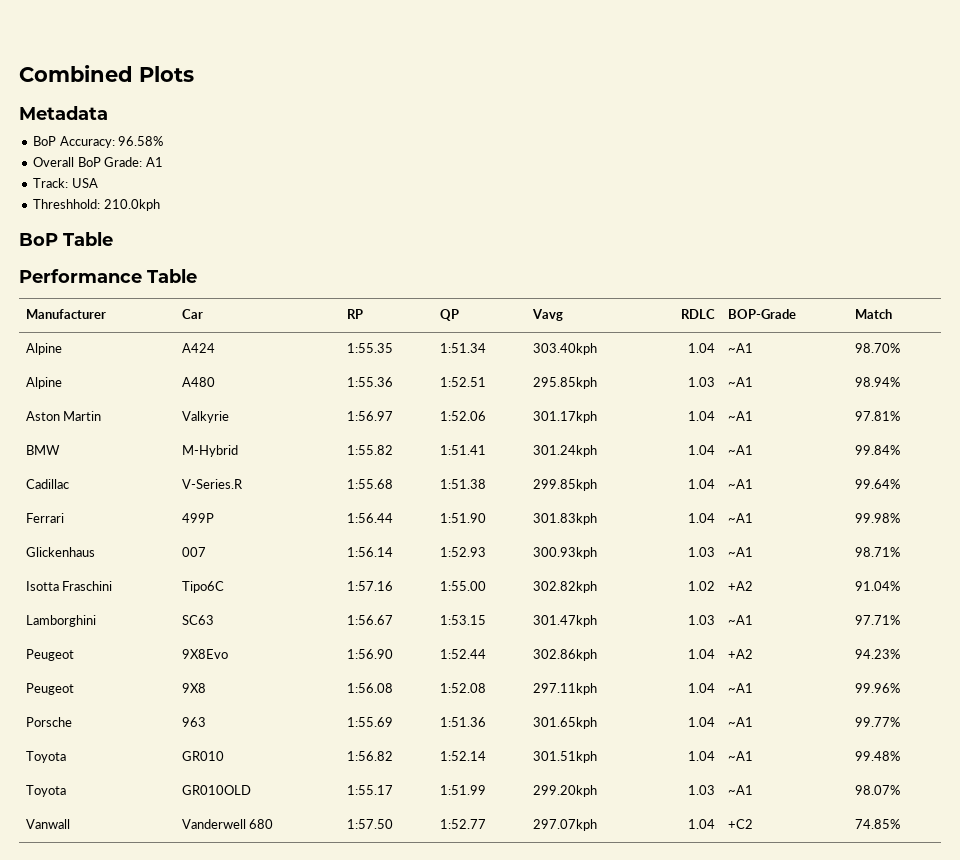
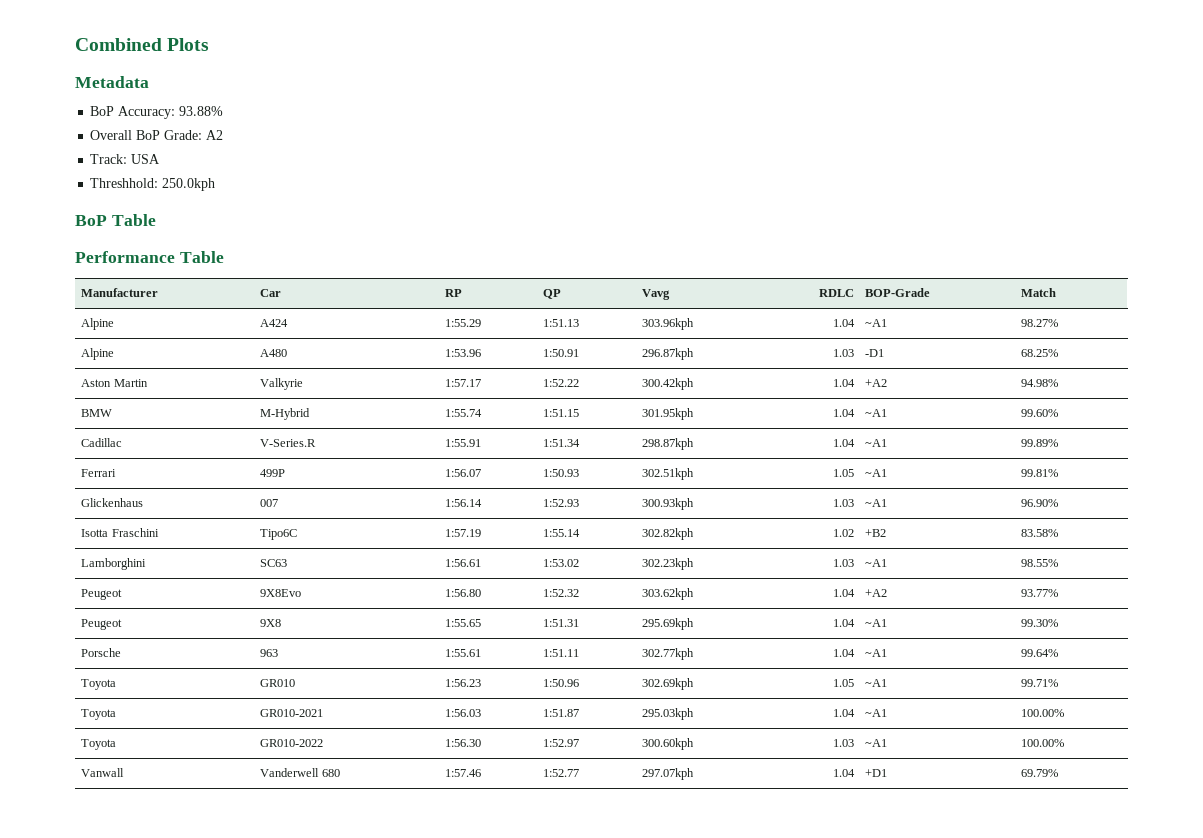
[118,136,164,146] 96.58% -> [179,106,224,116] 93.88%
[145,157,163,167] A1 -> [206,130,224,140] A2
[103,199,160,211] 210.0kph -> [162,178,216,191] 250.0kph
[346,343,393,353] [439,343,486,353] [532,343,597,355] [688,343,716,353] [727,343,753,353] [854,343,900,353] 1:55.35 | 1:51.34 | 303.40kph | 1.04 | ~A1 | 98.70% -> [445,319,482,327] [543,319,580,327] [642,318,695,330] [832,319,855,327] [865,319,888,327] [1021,319,1059,327] 1:55.29 | 1:51.13 | 303.96kph | 1.04 | ~A1 | 98.27%
[346,377,393,387] [439,377,486,387] [532,377,597,389] [688,377,716,387] [727,377,753,387] [854,377,900,387] 1:55.36 | 1:52.51 | 295.85kph | 1.03 | ~A1 | 98.94% -> [445,349,482,357] [543,349,580,357] [642,348,695,360] [832,349,854,357] [865,349,885,357] [1021,349,1059,357] 1:53.96 | 1:50.91 | 296.87kph | 1.03 | -D1 | 68.25%
[346,411,393,421] [439,411,486,421] [532,411,597,423] [688,411,716,421] [727,411,753,421] [854,411,900,421] [25,445,60,455] [181,445,238,457] [346,445,393,455] [439,445,486,455] [532,445,597,457] [688,445,716,455] [727,445,753,455] [854,445,900,455] [25,479,69,489] [181,479,243,489] [346,479,393,489] [439,479,486,489] [532,479,597,491] [688,479,716,489] [727,479,753,489] [854,479,900,489] [25,513,64,523] [181,513,214,523] [346,513,393,523] [439,513,486,523] [532,513,597,525] [688,513,716,523] [727,513,753,523] [854,513,900,523] 1:56.97 | 1:52.06 | 301.17kph | 1.04 | ~A1 | 97.81% // BMW | M-Hybrid | 1:55.82 | 1:51.41 | 301.24kph | 1.04 | ~A1 | 99.84% // Cadillac | V-Series.R | 1:55.68 | 1:51.38 | 299.85kph | 1.04 | ~A1 | 99.64% // Ferrari | 499P | 1:56.44 | 1:51.90 | 301.83kph | 1.04 | ~A1 | 99.98% -> [445,379,482,387] [543,379,580,387] [642,378,695,390] [832,379,855,387] [865,379,888,387] [1021,379,1059,387] [81,409,113,417] [260,408,311,420] [445,409,483,417] [543,409,580,417] [642,408,695,420] [832,409,855,417] [865,409,888,417] [1021,409,1059,417] [81,438,123,447] [260,439,317,447] [445,439,482,447] [543,439,581,447] [642,438,695,450] [832,439,855,447] [865,439,888,447] [1021,439,1059,447] [81,469,117,477] [260,469,286,477] [445,469,482,477] [543,469,580,477] [642,468,695,480] [832,469,854,477] [865,469,888,477] [1021,469,1059,477] 1:57.17 | 1:52.22 | 300.42kph | 1.04 | +A2 | 94.98% // BMW | M-Hybrid | 1:55.74 | 1:51.15 | 301.95kph | 1.04 | ~A1 | 99.60% // Cadillac | V-Series.R | 1:55.91 | 1:51.34 | 298.87kph | 1.04 | ~A1 | 99.89% // Ferrari | 499P | 1:56.07 | 1:50.93 | 302.51kph | 1.05 | ~A1 | 99.81%
[854,547,900,557] 98.71% -> [1021,499,1059,507] 96.90%
[346,581,393,591] [439,581,486,591] 1:57.16 | 1:55.00 -> [445,529,482,537] [543,529,581,537] 1:57.19 | 1:55.14
[727,581,753,591] [854,581,900,591] +A2 | 91.04% -> [865,529,887,537] [1021,529,1059,537] +B2 | 83.58%
[346,615,393,625] [439,615,486,625] [532,615,597,627] [688,615,716,625] [727,615,753,625] [854,615,900,625] 1:56.67 | 1:53.15 | 301.47kph | 1.03 | ~A1 | 97.71% -> [445,559,482,567] [543,559,580,567] [642,558,695,570] [832,559,854,567] [865,559,888,567] [1021,559,1059,567] 1:56.61 | 1:53.02 | 302.23kph | 1.03 | ~A1 | 98.55%
[346,649,393,659] [439,649,486,659] [532,649,597,661] [688,649,716,659] [727,649,753,659] [854,649,900,659] 1:56.90 | 1:52.44 | 302.86kph | 1.04 | +A2 | 94.23% -> [445,589,482,597] [543,589,580,597] [642,588,695,600] [832,589,855,597] [865,589,888,597] [1021,589,1059,597] 1:56.80 | 1:52.32 | 303.62kph | 1.04 | +A2 | 93.77%
[346,683,393,693] [439,683,486,693] [532,683,597,695] [688,683,716,693] [727,683,753,693] [854,683,900,693] 1:56.08 | 1:52.08 | 297.11kph | 1.04 | ~A1 | 99.96% -> [445,619,482,627] [543,619,580,627] [642,618,695,630] [832,619,855,627] [865,619,888,627] [1021,619,1059,627] 1:55.65 | 1:51.31 | 295.69kph | 1.04 | ~A1 | 99.30%
[346,717,393,727] [439,717,486,727] [532,717,597,729] [688,717,716,727] [727,717,753,727] [854,717,900,727] 1:55.69 | 1:51.36 | 301.65kph | 1.04 | ~A1 | 99.77% -> [445,649,482,657] [543,649,580,657] [642,648,695,660] [832,649,855,657] [865,649,888,657] [1021,649,1059,657] 1:55.61 | 1:51.11 | 302.77kph | 1.04 | ~A1 | 99.64%
[346,751,393,761] [439,751,486,761] [532,751,597,763] [688,751,716,761] [727,751,753,761] [854,751,900,761] [25,785,66,797] [181,785,251,795] [346,785,393,795] [439,785,486,795] [532,785,597,797] [688,785,716,795] [727,785,753,795] [854,785,900,795] 1:56.82 | 1:52.14 | 301.51kph | 1.04 | ~A1 | 99.48% // Toyota | GR010OLD | 1:55.17 | 1:51.99 | 299.20kph | 1.03 | ~A1 | 98.07% -> [445,679,482,687] [543,679,580,687] [642,678,695,690] [832,679,854,687] [865,679,888,687] [1021,679,1059,687] [81,709,117,720] [260,709,324,717] [445,709,482,717] [543,709,580,717] [642,708,695,720] [832,709,855,717] [865,709,888,717] [1021,709,1065,717] [81,739,117,750] [260,739,324,747] [445,739,482,747] [543,739,580,747] [642,738,695,750] [832,739,854,747] [865,739,888,747] [1021,739,1065,747] 1:56.23 | 1:50.96 | 302.69kph | 1.05 | ~A1 | 99.71% // Toyota | GR010-2021 | 1:56.03 | 1:51.87 | 295.03kph | 1.04 | ~A1 | 100.00% // Toyota | GR010-2022 | 1:56.30 | 1:52.97 | 300.60kph | 1.03 | ~A1 | 100.00%
[346,819,393,829] 1:57.50 -> [445,769,482,777] 1:57.46
[727,819,753,829] [854,819,900,829] +C2 | 74.85% -> [865,769,888,777] [1021,769,1059,777] +D1 | 69.79%

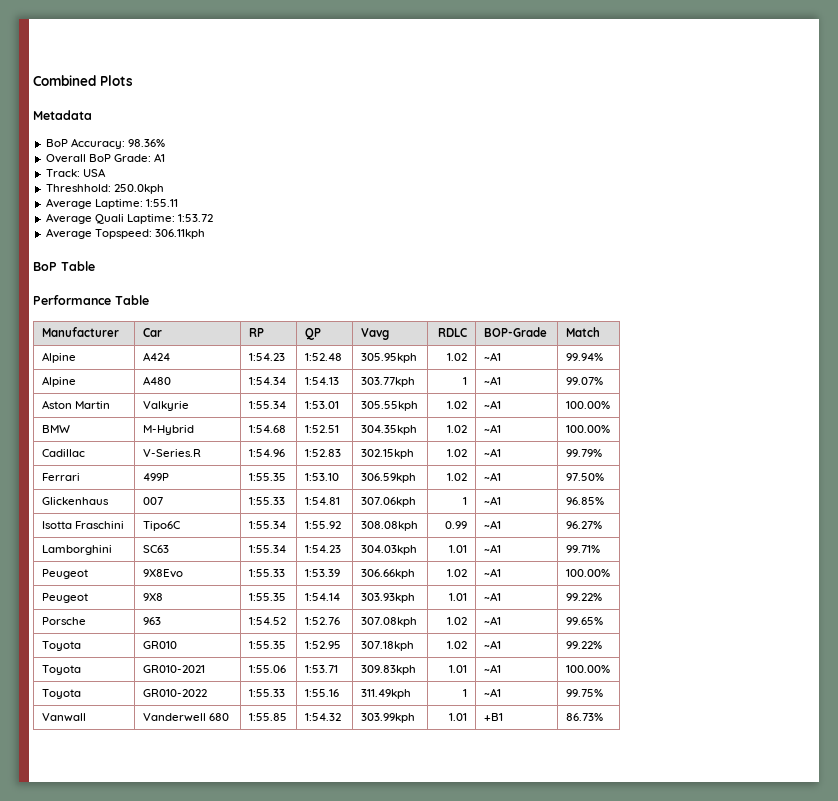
[179,106,224,116] 93.88% -> [127,139,165,147] 98.36%
[206,130,224,140] A2 -> [153,153,165,162] A1
(216, 184) none -> [45,198,178,209] [45,213,213,224] [45,228,205,239] // Average Laptime: 1:55.11 // Average Quali Laptime: 1:53.72 // Average Topspeed: 306.11kph
[445,319,482,327] [543,319,580,327] [642,318,695,330] [832,319,855,327] [865,319,888,327] [1021,319,1059,327] 1:55.29 | 1:51.13 | 303.96kph | 1.04 | ~A1 | 98.27% -> [248,353,285,361] [304,353,342,361] [360,353,417,363] [447,353,468,361] [483,352,501,361] [565,353,603,361] 1:54.23 | 1:52.48 | 305.95kph | 1.02 | ~A1 | 99.94%
[445,349,482,357] [543,349,580,357] [642,348,695,360] [832,349,854,357] [865,349,885,357] [1021,349,1059,357] [81,379,148,387] [260,378,304,390] [445,379,482,387] [543,379,580,387] [642,378,695,390] [832,379,855,387] [865,379,888,387] [1021,379,1059,387] [81,409,113,417] [260,408,311,420] [445,409,483,417] [543,409,580,417] [642,408,695,420] [832,409,855,417] [865,409,888,417] [1021,409,1059,417] 1:53.96 | 1:50.91 | 296.87kph | 1.03 | -D1 | 68.25% // Aston Martin | Valkyrie | 1:57.17 | 1:52.22 | 300.42kph | 1.04 | +A2 | 94.98% // BMW | M-Hybrid | 1:55.74 | 1:51.15 | 301.95kph | 1.04 | ~A1 | 99.60% -> [248,377,286,385] [304,377,339,385] [360,377,415,387] [463,377,468,385] [483,376,501,385] [565,377,603,385] [41,400,110,409] [142,401,189,411] [248,401,286,409] [304,401,339,409] [360,401,418,411] [447,401,468,409] [483,400,501,409] [565,401,610,409] [41,425,70,433] [142,425,194,435] [248,425,286,433] [304,425,339,433] [360,425,417,435] [447,425,468,433] [483,424,501,433] [565,425,610,433] 1:54.34 | 1:54.13 | 303.77kph | 1 | ~A1 | 99.07% // Aston Martin | Valkyrie | 1:55.34 | 1:53.01 | 305.55kph | 1.02 | ~A1 | 100.00% // BMW | M-Hybrid | 1:54.68 | 1:52.51 | 304.35kph | 1.02 | ~A1 | 100.00%
[445,439,482,447] [543,439,581,447] [642,438,695,450] [832,439,855,447] [865,439,888,447] [1021,439,1059,447] 1:55.91 | 1:51.34 | 298.87kph | 1.04 | ~A1 | 99.89% -> [248,449,285,457] [304,449,341,457] [360,449,414,459] [447,449,468,457] [483,448,501,457] [565,449,602,457] 1:54.96 | 1:52.83 | 302.15kph | 1.02 | ~A1 | 99.79%
[445,469,482,477] [543,469,580,477] [642,468,695,480] [832,469,854,477] [865,469,888,477] [1021,469,1059,477] 1:56.07 | 1:50.93 | 302.51kph | 1.05 | ~A1 | 99.81% -> [248,473,286,481] [304,473,339,481] [360,473,416,483] [447,473,468,481] [483,472,501,481] [565,473,604,481] 1:55.35 | 1:53.10 | 306.59kph | 1.02 | ~A1 | 97.50%
[445,499,483,507] [543,499,580,507] [642,498,695,510] [832,499,854,507] [865,499,888,507] [1021,499,1059,507] 1:56.14 | 1:52.93 | 300.93kph | 1.03 | ~A1 | 96.90% -> [248,497,285,505] [304,497,340,505] [360,497,416,507] [463,497,468,505] [483,496,501,505] [565,497,604,505] 1:55.33 | 1:54.81 | 307.06kph | 1 | ~A1 | 96.85%
[445,529,482,537] [543,529,581,537] [642,528,695,540] [832,529,854,537] [865,529,887,537] [1021,529,1059,537] [81,558,147,570] [260,559,288,567] [445,559,482,567] [543,559,580,567] [642,558,695,570] [832,559,854,567] [865,559,888,567] [1021,559,1059,567] 1:57.19 | 1:55.14 | 302.82kph | 1.02 | +B2 | 83.58% // Lamborghini | SC63 | 1:56.61 | 1:53.02 | 302.23kph | 1.03 | ~A1 | 98.55% -> [248,521,286,529] [304,521,341,529] [360,521,418,531] [445,521,468,529] [483,520,501,529] [565,521,602,529] [41,545,112,555] [142,545,169,553] [248,545,286,553] [304,545,341,553] [360,545,417,555] [449,545,468,553] [483,544,501,553] [565,545,600,553] 1:55.34 | 1:55.92 | 308.08kph | 0.99 | ~A1 | 96.27% // Lamborghini | SC63 | 1:55.34 | 1:54.23 | 304.03kph | 1.01 | ~A1 | 99.71%
[445,589,482,597] [543,589,580,597] [642,588,695,600] [832,589,855,597] [865,589,888,597] [1021,589,1059,597] [81,619,123,630] [260,619,282,627] [445,619,482,627] [543,619,580,627] [642,618,695,630] [832,619,855,627] [865,619,888,627] [1021,619,1059,627] 1:56.80 | 1:52.32 | 303.62kph | 1.04 | +A2 | 93.77% // Peugeot | 9X8 | 1:55.65 | 1:51.31 | 295.69kph | 1.04 | ~A1 | 99.30% -> [248,569,285,577] [304,569,340,577] [360,569,415,579] [447,569,468,577] [483,568,501,577] [565,569,610,577] [41,593,88,603] [142,593,163,601] [248,593,286,601] [304,593,340,601] [360,593,415,603] [449,593,468,601] [483,592,501,601] [565,593,602,601] 1:55.33 | 1:53.39 | 306.66kph | 1.02 | ~A1 | 100.00% // Peugeot | 9X8 | 1:55.35 | 1:54.14 | 303.93kph | 1.01 | ~A1 | 99.22%
[445,649,482,657] [543,649,580,657] [642,648,695,660] [832,649,855,657] [865,649,888,657] [1021,649,1059,657] 1:55.61 | 1:51.11 | 302.77kph | 1.04 | ~A1 | 99.64% -> [248,617,286,625] [304,617,340,625] [360,617,417,627] [447,617,468,625] [483,616,501,625] [565,617,603,625] 1:54.52 | 1:52.76 | 307.08kph | 1.02 | ~A1 | 99.65%
[445,679,482,687] [543,679,580,687] [642,678,695,690] [832,679,854,687] [865,679,888,687] [1021,679,1059,687] 1:56.23 | 1:50.96 | 302.69kph | 1.05 | ~A1 | 99.71% -> [248,641,286,649] [304,641,341,649] [360,641,414,651] [447,641,468,649] [483,640,501,649] [565,641,602,649] 1:55.35 | 1:52.95 | 307.18kph | 1.02 | ~A1 | 99.22%
[445,709,482,717] [543,709,580,717] [642,708,695,720] [832,709,855,717] 1:56.03 | 1:51.87 | 295.03kph | 1.04 -> [248,665,286,673] [304,665,338,673] [360,665,416,675] [449,665,468,673] 1:55.06 | 1:53.71 | 309.83kph | 1.01
[445,739,482,747] [543,739,580,747] [642,738,695,750] [832,739,854,747] [865,739,888,747] [1021,739,1065,747] 1:56.30 | 1:52.97 | 300.60kph | 1.03 | ~A1 | 100.00% -> [248,689,285,697] [304,689,339,697] [360,689,411,699] [463,689,468,697] [483,688,501,697] [565,689,603,697] 1:55.33 | 1:55.16 | 311.49kph | 1 | ~A1 | 99.75%
[445,769,482,777] [543,769,580,777] [642,768,695,780] [832,769,855,777] [865,769,888,777] [1021,769,1059,777] 1:57.46 | 1:52.77 | 297.07kph | 1.04 | +D1 | 69.79% -> [248,713,287,721] [304,713,341,721] [360,713,415,723] [449,713,468,721] [483,713,503,721] [565,713,603,721] 1:55.85 | 1:54.32 | 303.99kph | 1.01 | +B1 | 86.73%

